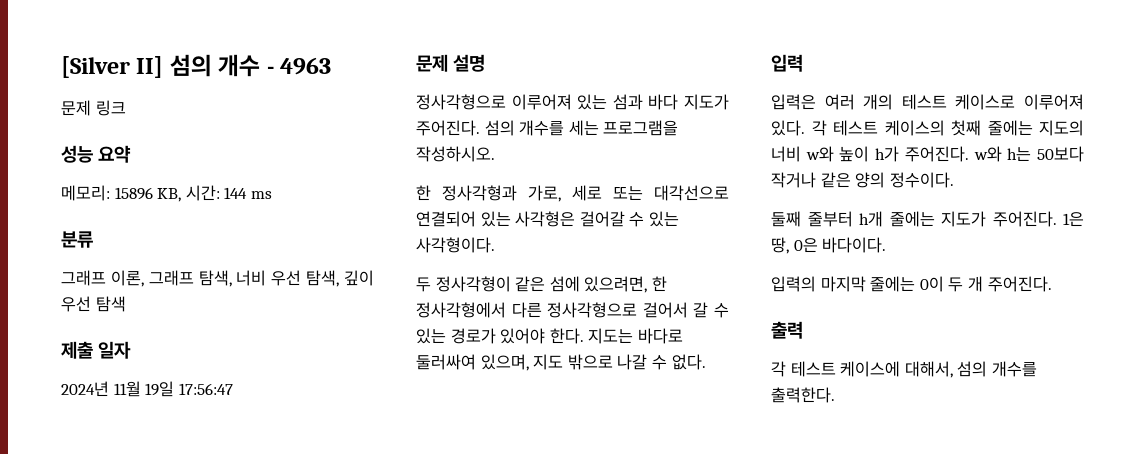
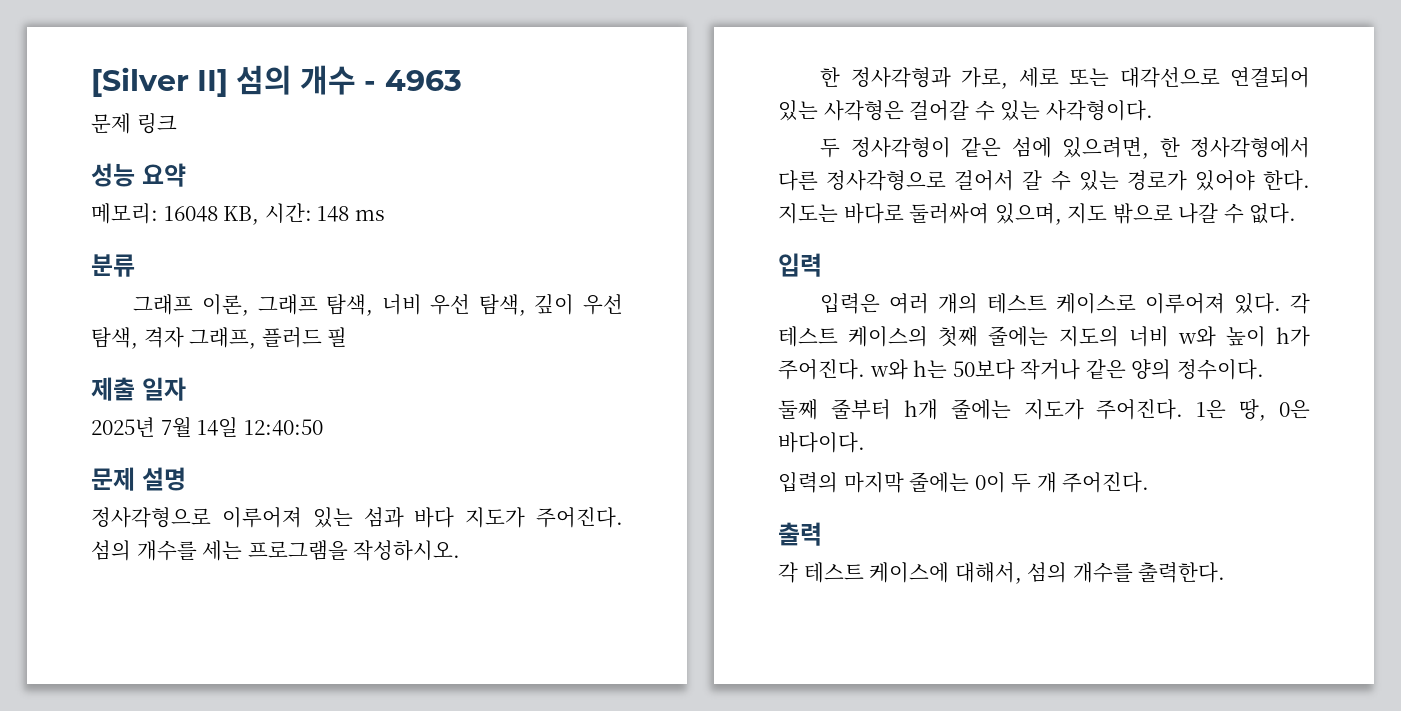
[114,187,153,200] 15896 -> [163,206,218,222] 16048
[224,187,248,199] 144 -> [317,206,350,222] 148
[95,296,126,312] [61,341,132,359] [61,381,233,397] 탐색 // 제출 일자 // 2024년 11월 19일 17:56:47 -> [91,327,348,349] [91,377,186,401] [91,416,323,437] 탐색, 격자 그래프, 플러드 필 // 제출 일자 // 2025년 7월 14일 12:40:50

